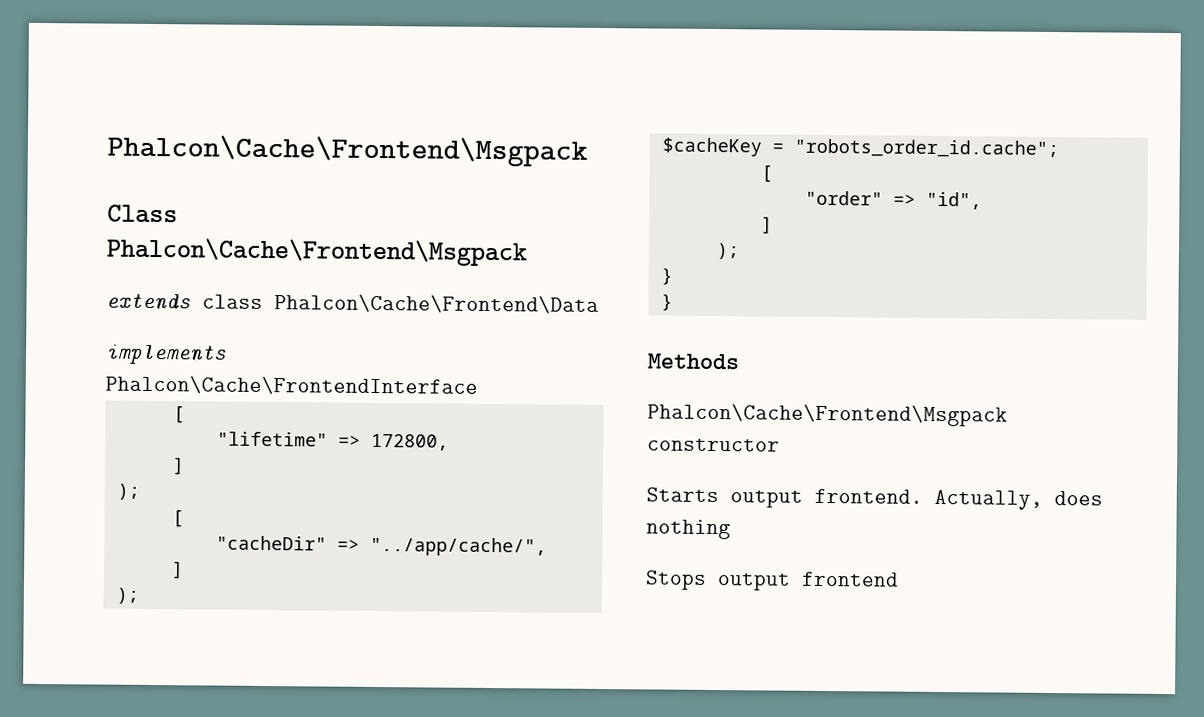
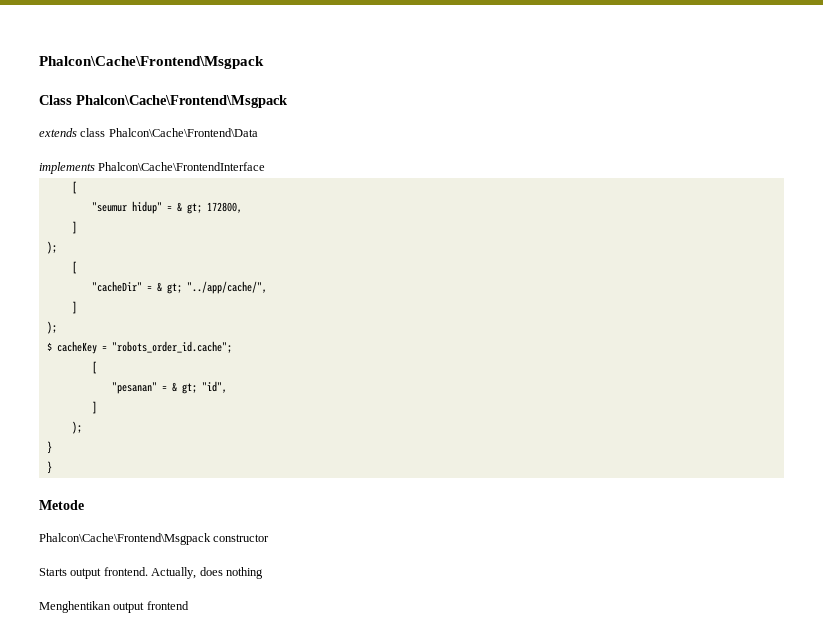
[216,431,361,447] "lifetime" => -> [91,201,202,214] "seumur hidup" = & gt;
[336,539,360,551] => -> [146,282,182,294] = & gt;
[661,137,762,157] $cacheKey -> [46,341,97,354] $ cacheKey
[804,190,916,206] "order" => -> [111,382,197,394] "pesanan" = & gt;
[647,353,740,370] Methods -> [39,500,84,510] Metode
[645,570,707,590] Stops -> [39,601,111,613] Menghentikan

